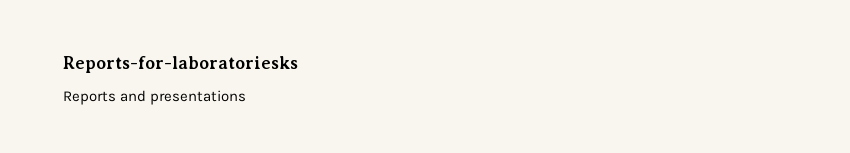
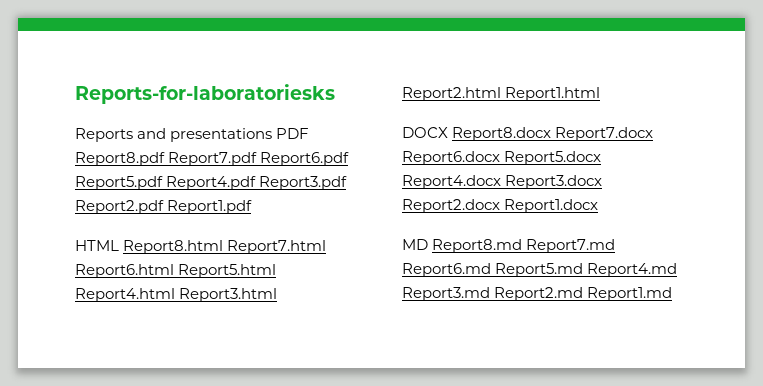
(247, 97) none -> [276,128,310,139] [75,152,350,166] [75,176,348,190] [75,200,253,214] [75,240,327,254] [75,264,277,278] [75,288,278,302] [402,87,601,101] [402,127,654,141] [402,151,602,165] [402,175,603,189] [402,199,599,213] [402,239,616,253] [402,263,678,277] [402,287,673,301] PDF Report8.pdf Report7.pdf Report6.pdf Report5.pdf Report4.pdf Report3.pdf Report2.pdf Report1.pdf // HTML Report8.html Report7.html Report6.html Report5.html Report4.html Report3.html Report2.html Report1.html // DOCX Report8.docx Report7.docx Report6.docx Report5.docx Report4.docx Report3.docx Report2.docx Report1.docx // MD Report8.md Report7.md Report6.md Report5.md Report4.md Report3.md Report2.md Report1.md

